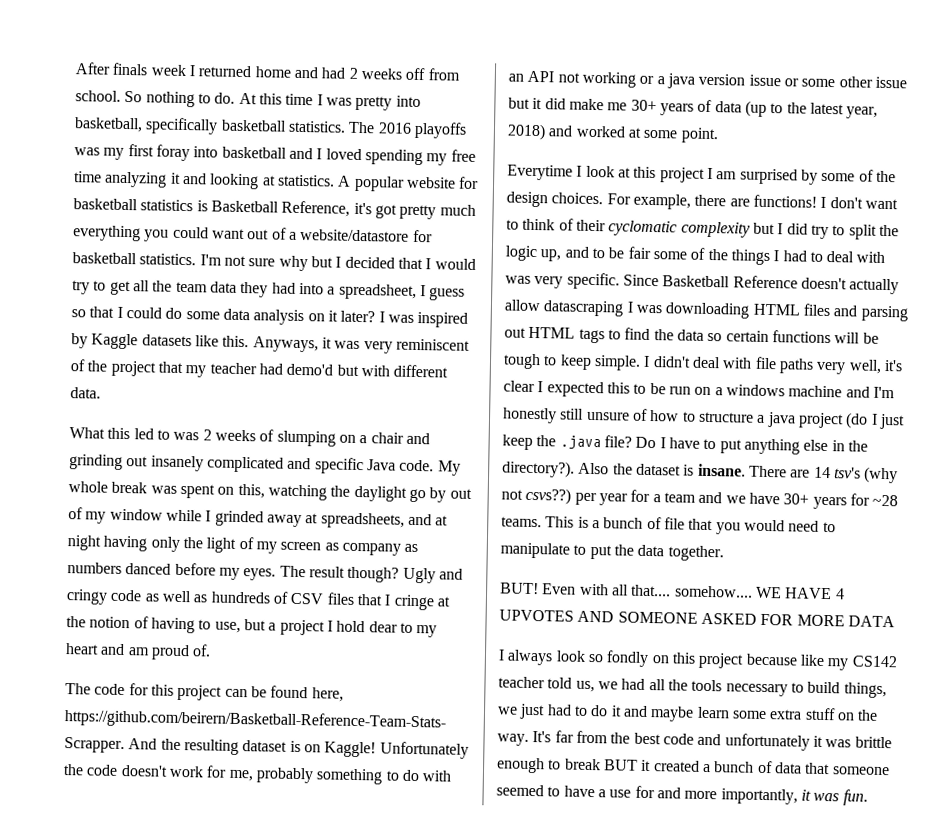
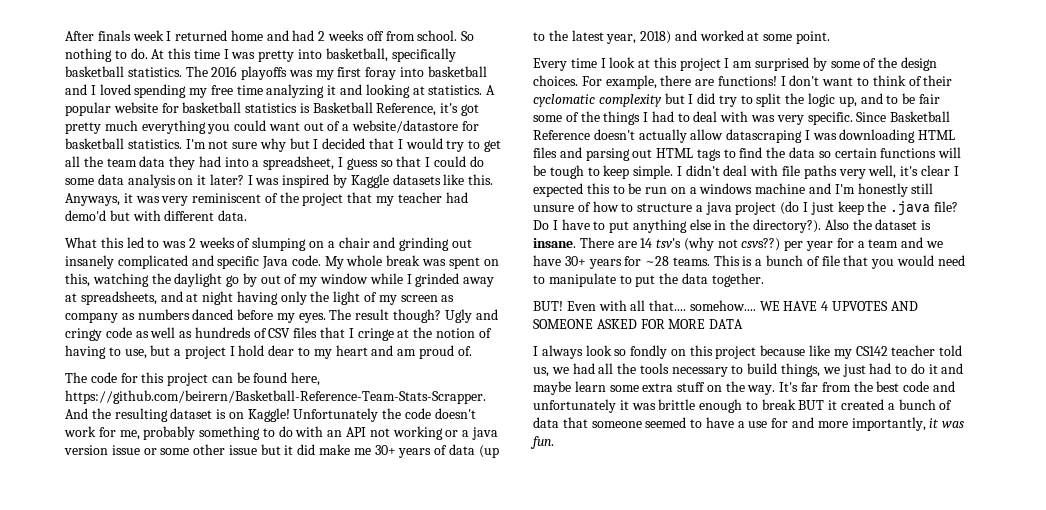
[507,164,573,181] Everytime -> [533,58,597,71] Every time

